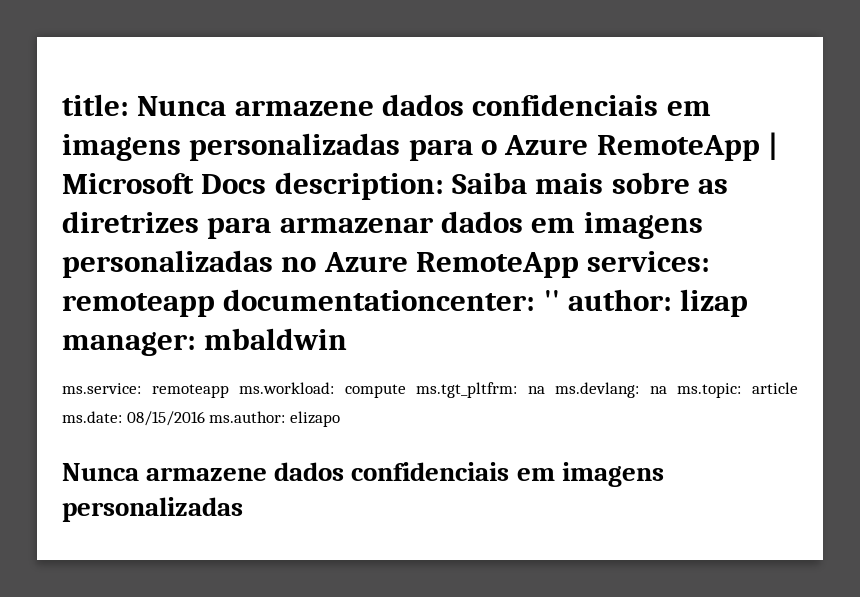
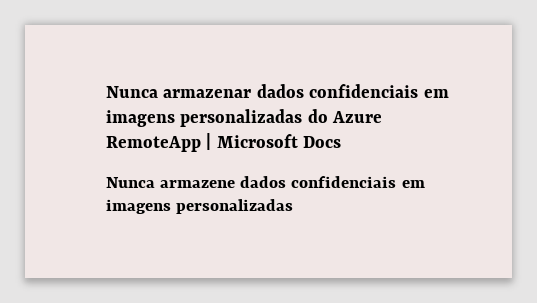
[62,94,711,116] [62,133,498,161] title: Nunca armazene dados confidenciais em imagens personalizadas para o -> [106,84,449,98] [106,109,328,127] Nunca armazenar dados confidenciais em imagens personalizadas do
[274,172,729,200] [62,211,703,239] [62,250,711,278] [62,289,749,317] [62,328,348,356] [62,382,798,398] [62,411,340,427] description: Saiba mais sobre as diretrizes para armazenar dados em imagens personalizadas no Azure RemoteApp services: remoteapp documentationcenter: '' author: lizap manager: mbaldwin // ms.service: remoteapp ms.workload: compute ms.tgt_pltfrm: na ms.devlang: na ms.topic: article ms.date: 08/15/2016 ms.author: elizapo -> (342, 142) none

